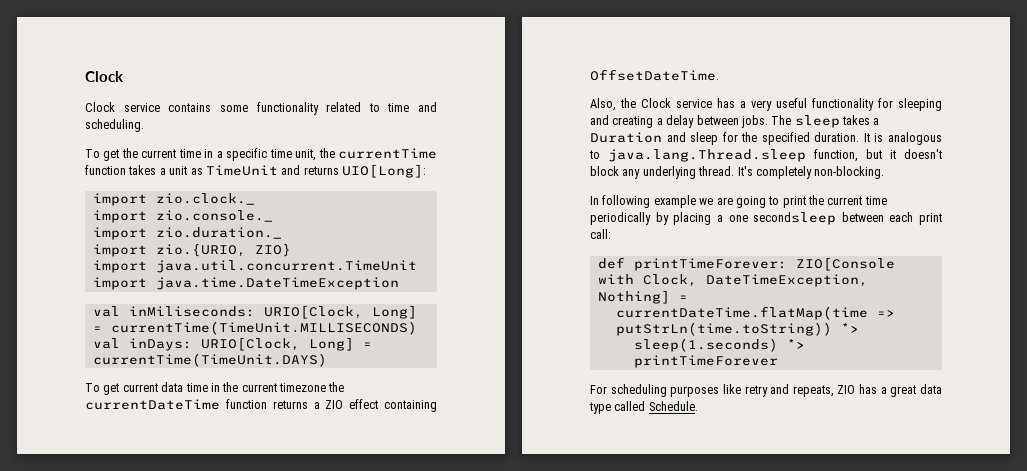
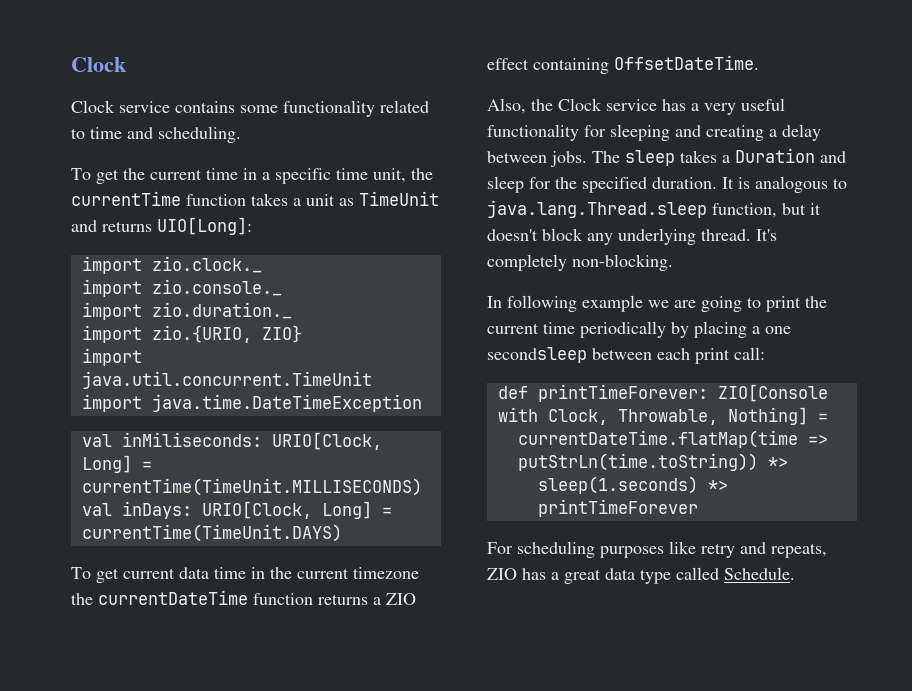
[705,274,868,287] DateTimeException, -> [617,409,718,425] Throwable,

